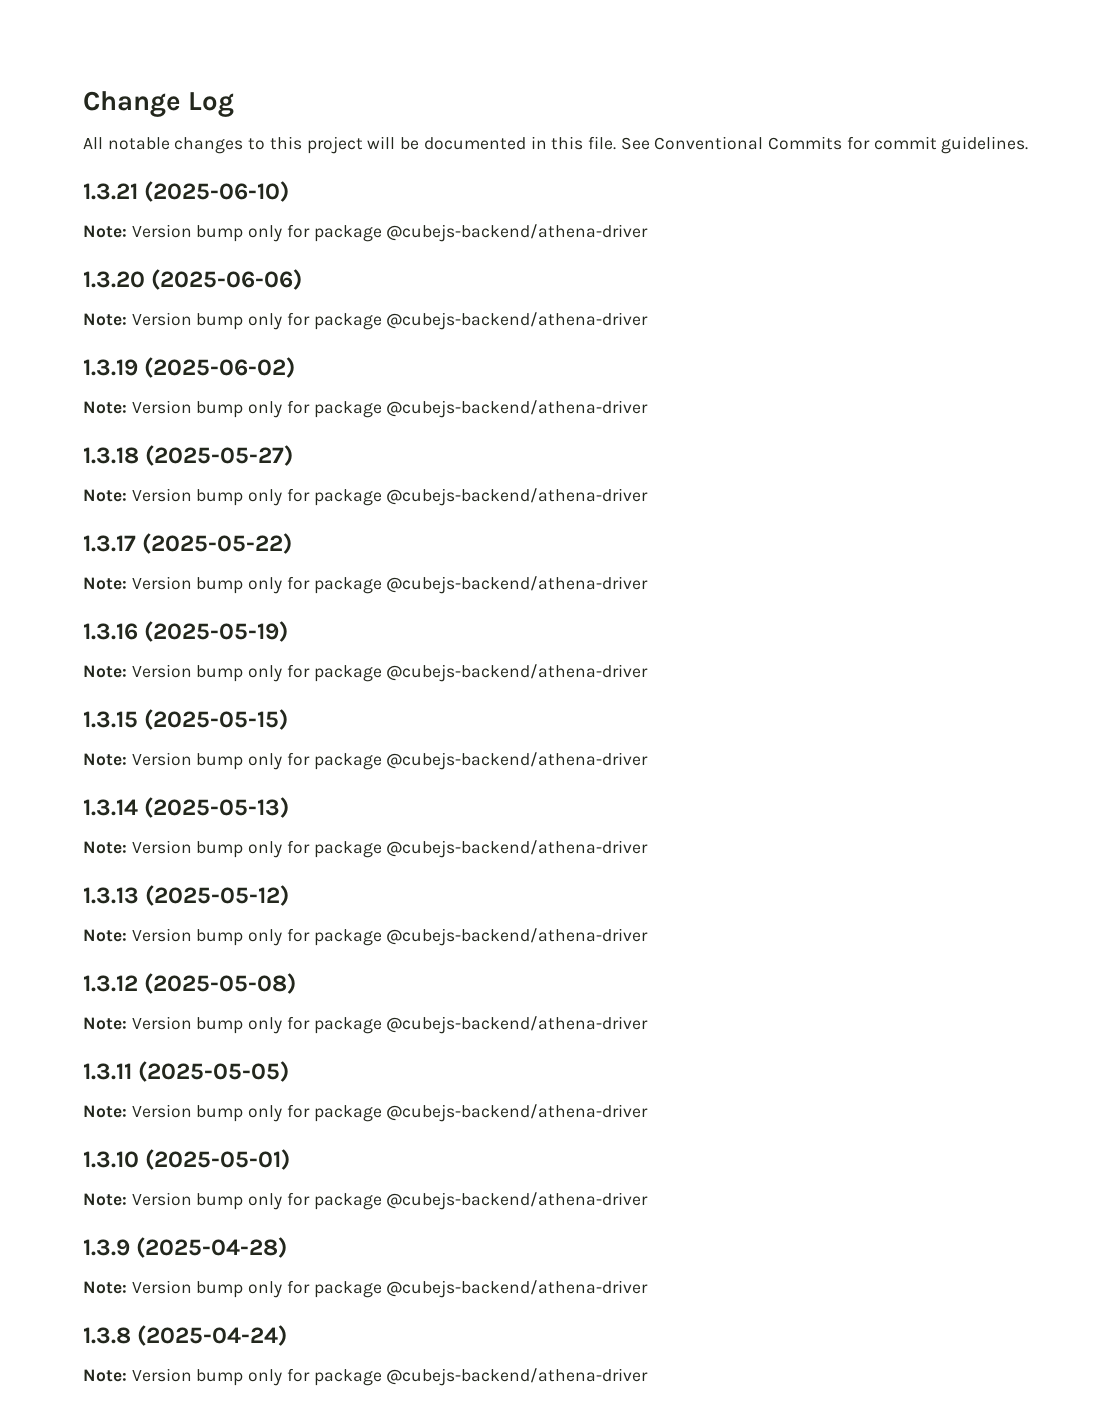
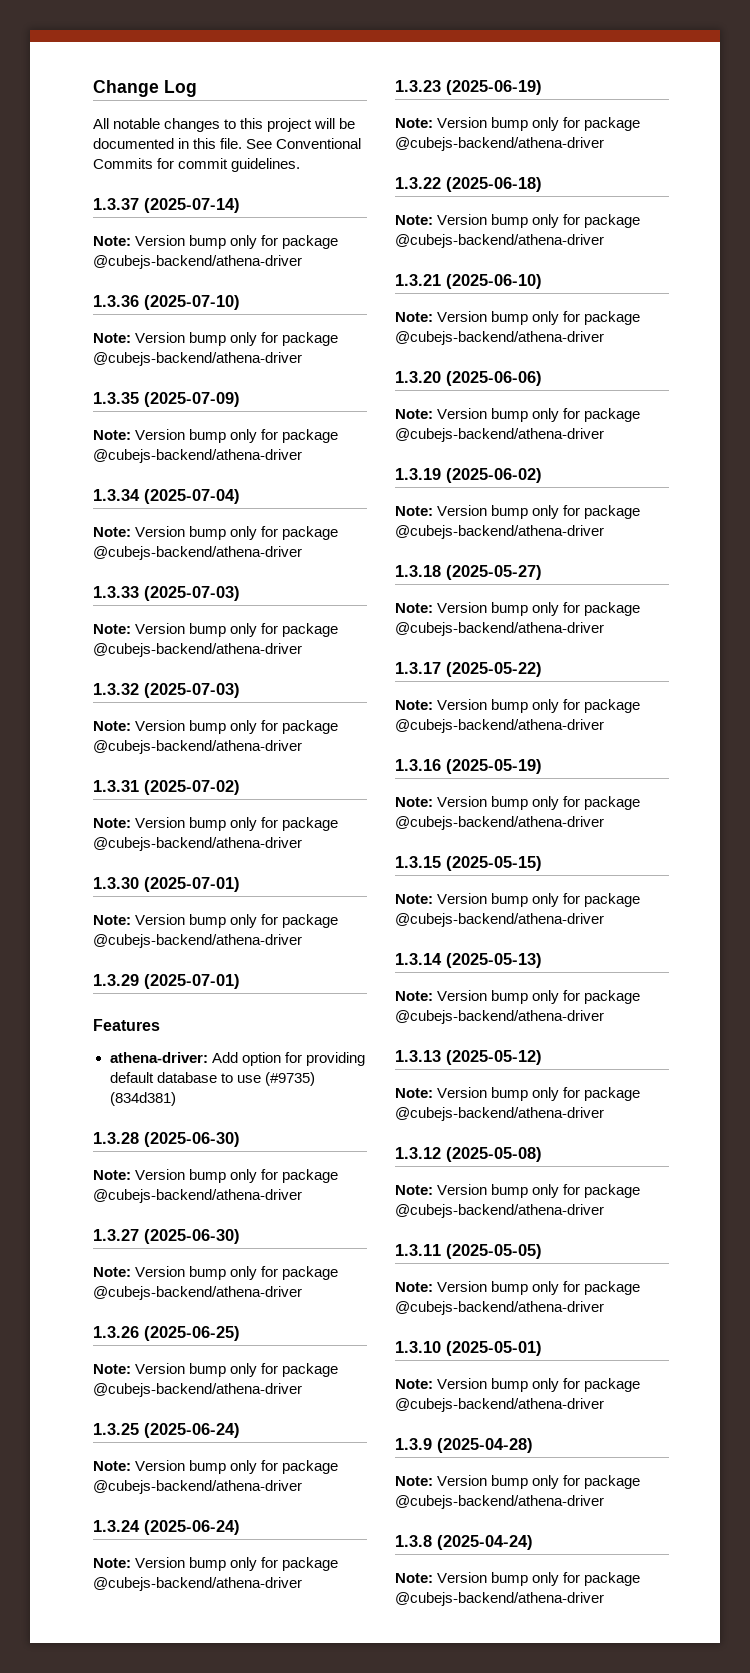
(1029, 145) none -> [93,198,240,213] [93,235,339,249] [93,255,302,269] [93,295,240,310] [93,332,339,346] [93,352,302,366] [93,392,240,407] [93,429,339,443] [93,449,302,463] [93,489,240,504] [93,526,339,540] [93,546,302,560] [93,586,240,601] [93,623,339,637] [93,643,302,657] [93,683,240,698] [93,720,339,734] [93,740,302,754] [93,780,240,795] [93,817,339,831] [93,837,302,851] [93,877,240,892] [93,914,339,928] [93,934,302,948] [93,974,240,989] [93,1019,160,1031] [109,1052,365,1066] [109,1072,315,1086] [109,1092,176,1106] [93,1132,240,1147] [93,1169,339,1183] [93,1189,302,1203] [93,1229,240,1244] [93,1266,339,1280] [93,1286,302,1300] [93,1326,240,1341] [93,1363,339,1377] [93,1383,302,1397] [93,1423,240,1438] [93,1460,339,1474] [93,1480,302,1494] [93,1520,240,1535] [93,1557,339,1571] [93,1577,302,1591] [395,80,542,95] [395,117,641,131] [395,137,604,151] [395,177,542,192] [395,214,641,228] [395,234,604,248] // 1.3.37 (2025-07-14) // Note: Version bump only for package @cubejs-backend/athena-driver // 1.3.36 (2025-07-10) // Note: Version bump only for package @cubejs-backend/athena-driver // 1.3.35 (2025-07-09) // Note: Version bump only for package @cubejs-backend/athena-driver // 1.3.34 (2025-07-04) // Note: Version bump only for package @cubejs-backend/athena-driver // 1.3.33 (2025-07-03) // Note: Version bump only for package @cubejs-backend/athena-driver // 1.3.32 (2025-07-03) // Note: Version bump only for package @cubejs-backend/athena-driver // 1.3.31 (2025-07-02) // Note: Version bump only for package @cubejs-backend/athena-driver // 1.3.30 (2025-07-01) // Note: Version bump only for package @cubejs-backend/athena-driver // 1.3.29 (2025-07-01) // Features // athena-driver: Add option for providing default database to use (#9735) (834d381) // 1.3.28 (2025-06-30) // Note: Version bump only for package @cubejs-backend/athena-driver // 1.3.27 (2025-06-30) // Note: Version bump only for package @cubejs-backend/athena-driver // 1.3.26 (2025-06-25) // Note: Version bump only for package @cubejs-backend/athena-driver // 1.3.25 (2025-06-24) // Note: Version bump only for package @cubejs-backend/athena-driver // 1.3.24 (2025-06-24) // Note: Version bump only for package @cubejs-backend/athena-driver // 1.3.23 (2025-06-19) // Note: Version bump only for package @cubejs-backend/athena-driver // 1.3.22 (2025-06-18) // Note: Version bump only for package @cubejs-backend/athena-driver

